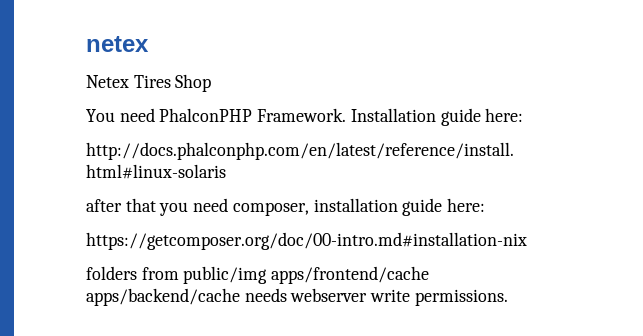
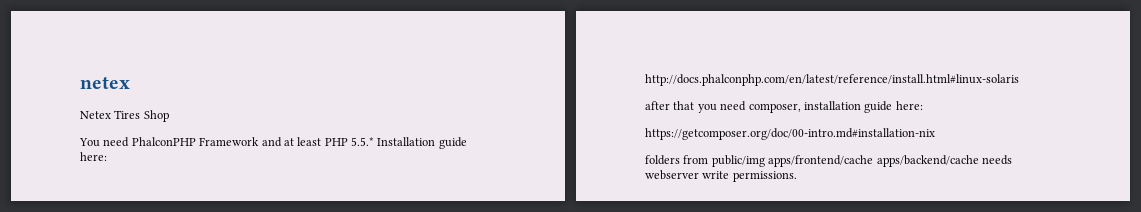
[257,108,347,122] Framework. -> [199,137,374,147] Framework and at least PHP 5.5.*

